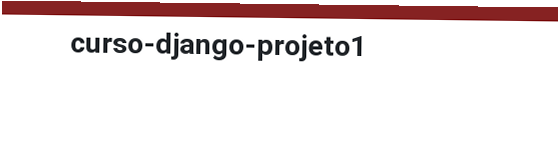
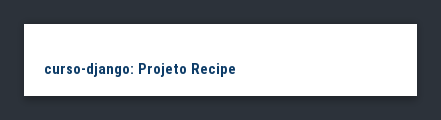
[70,31,367,63] curso-django-projeto1 -> [44,63,236,77] curso-django: Projeto Recipe

